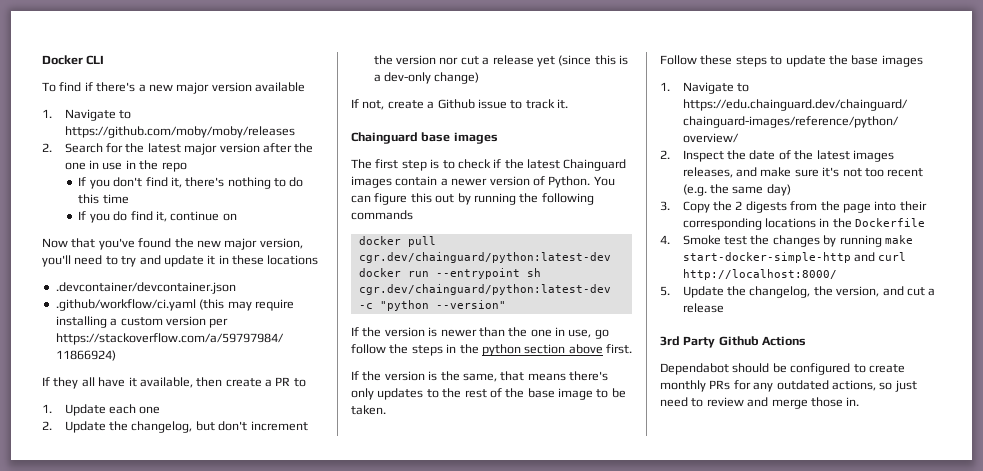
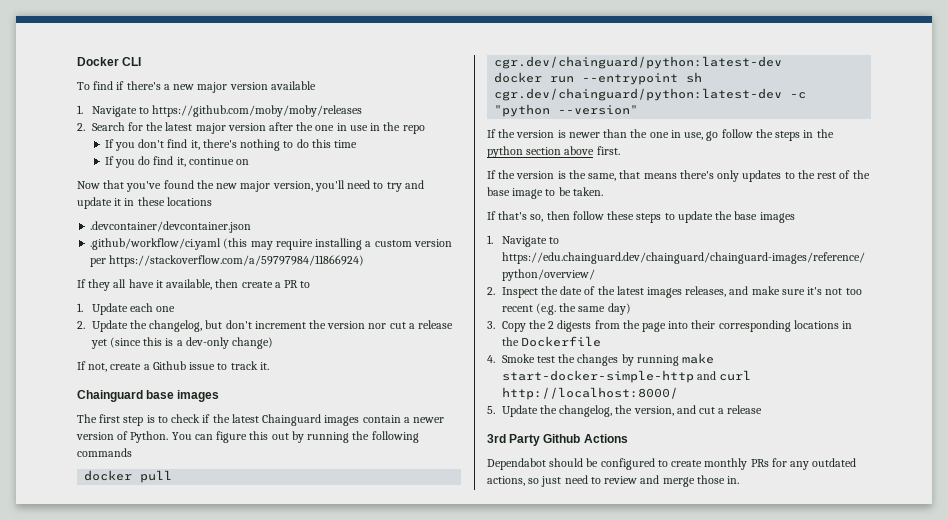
[660,55,697,65] Follow -> [487,211,604,222] If that's so, then follow

